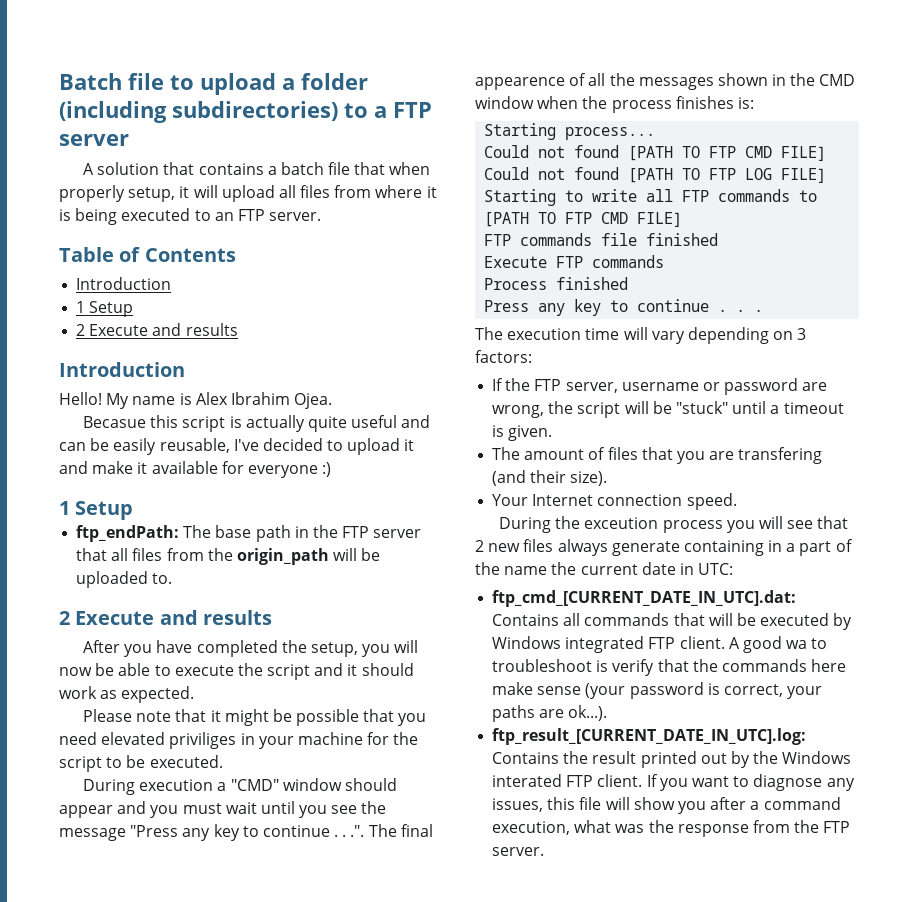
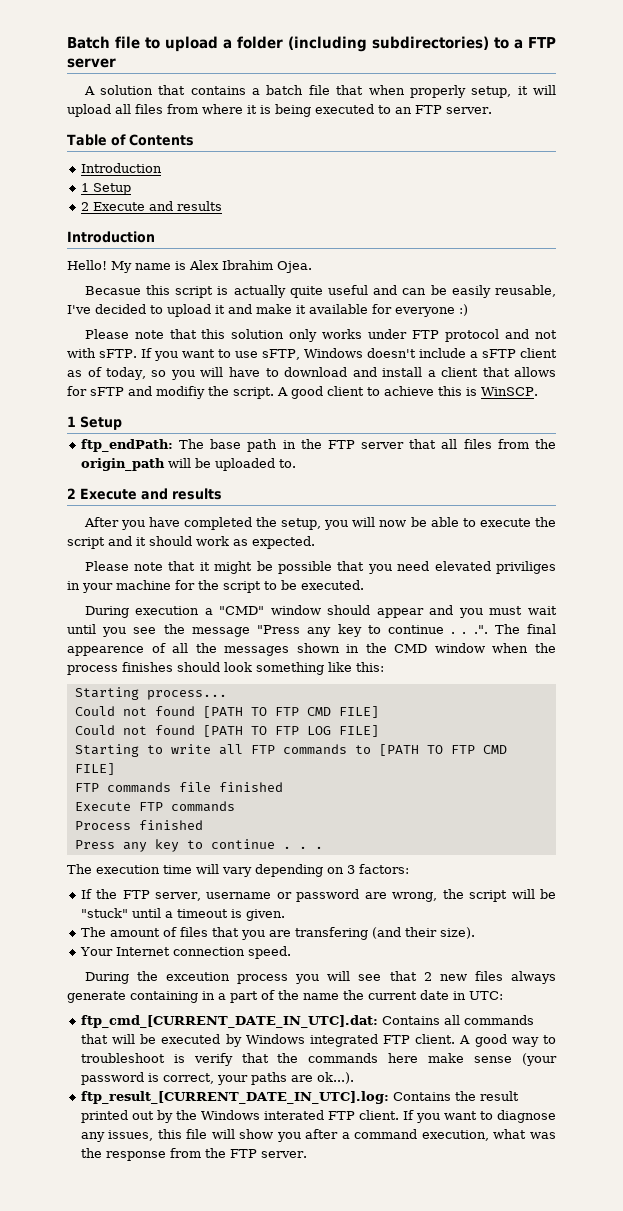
(332, 469) none -> [84,329,557,342] [67,348,557,361] [67,367,556,380] [67,386,538,399] // Please note that this solution only works under FTP protocol and not with sFTP. If you want to use sFTP, Windows doesn't include a sFTP client as of today, so you will have to download and install a client that allows for sFTP and modifiy the script. A good client to achieve this is WinSCP.
[737,97,754,109] is: -> [177,662,384,675] should look something like this:
[786,640,808,649] wa -> [511,1037,539,1047] way

